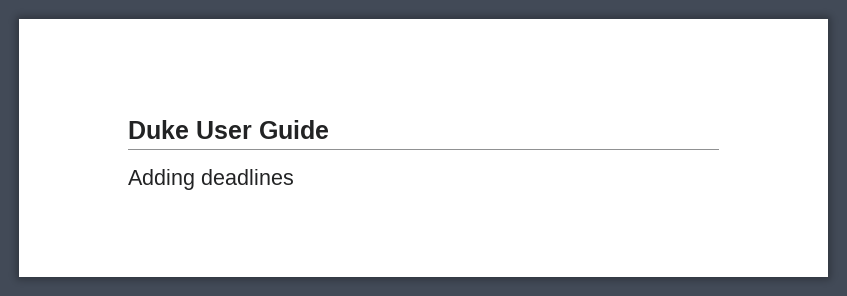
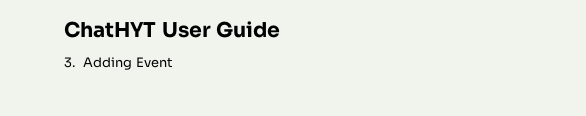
[128,120,189,139] Duke -> [64,21,156,38] ChatHYT
[128,169,294,190] Adding deadlines -> [64,57,173,70] 3. Adding Event

